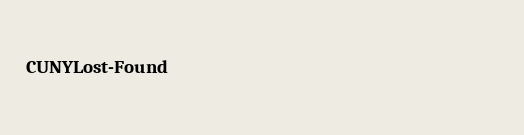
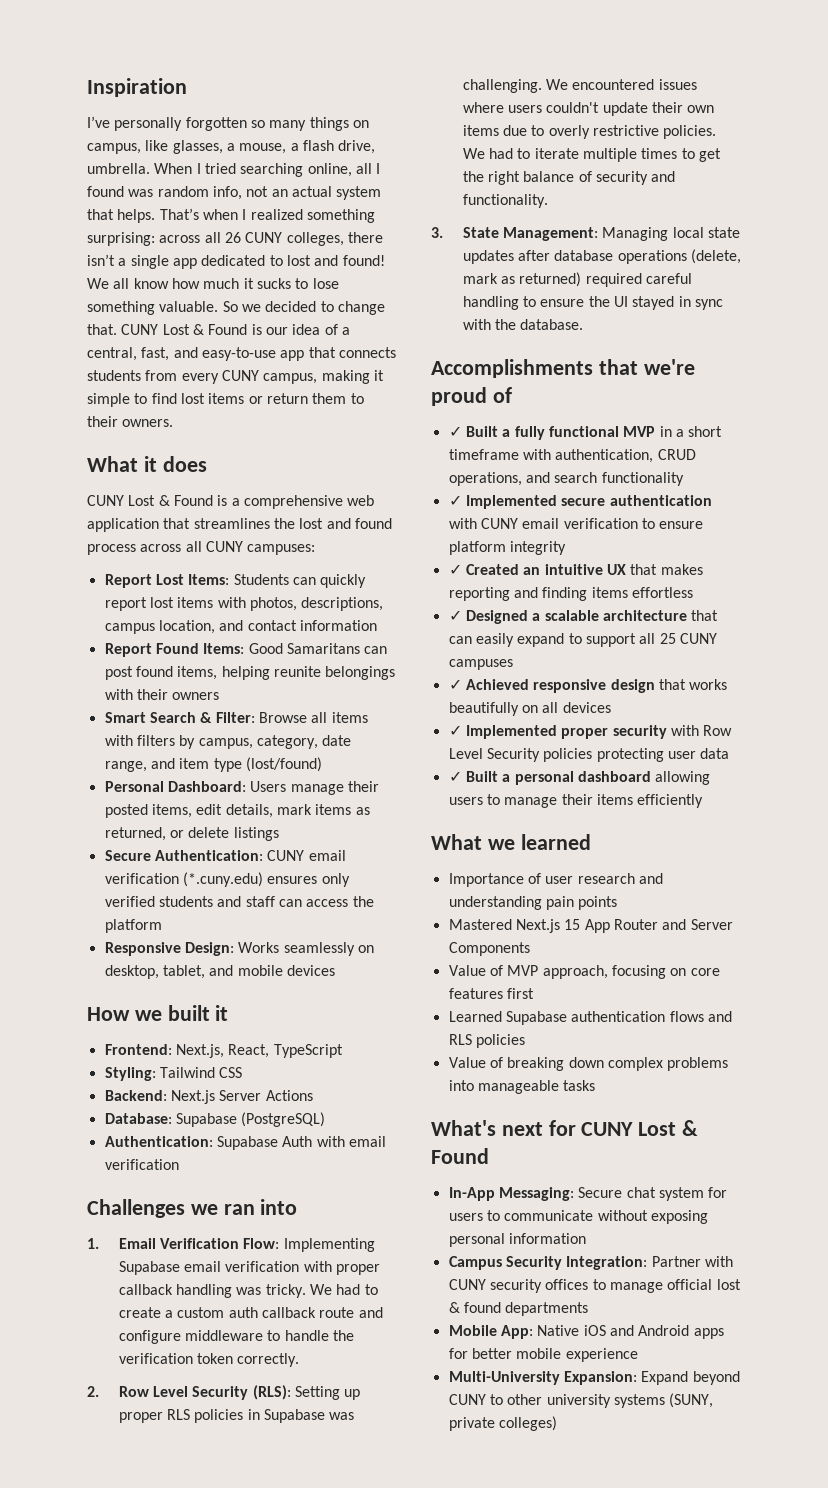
[26,60,168,73] CUNYLost-Found -> [87,78,187,97] [87,116,369,131] [87,140,376,154] [87,163,381,177] [87,186,382,200] [87,208,375,223] [87,232,383,246] [87,254,385,269] [87,278,339,289] [87,301,385,315] [87,324,350,335] [87,347,396,361] [87,370,384,384] [87,393,364,407] [87,416,174,427] [87,456,207,472] [87,495,375,509] [87,518,392,532] [87,541,316,555] [104,574,367,588] [104,597,384,611] [104,620,377,634] [104,643,388,657] [104,666,396,680] [104,689,220,700] [104,712,368,723] [104,735,352,749] [104,757,322,772] [104,781,379,795] [104,804,370,818] [104,827,279,841] [104,850,346,861] [104,872,350,887] [104,896,374,907] [104,919,162,933] [104,942,374,956] [104,965,335,979] [87,1005,229,1021] [104,1044,343,1058] [104,1067,243,1081] [104,1090,313,1104] [104,1112,326,1127] [104,1136,386,1150] [104,1159,179,1170] [87,1199,298,1218] [87,1238,375,1252] [118,1261,380,1275] [118,1284,378,1298] [118,1307,383,1318] [118,1330,354,1344] [118,1353,300,1367] [87,1385,361,1400] [118,1409,355,1423] [462,79,697,93] [462,102,715,116] [462,125,717,139] [462,148,721,162] [462,171,676,185] [462,194,548,208] [431,227,740,241] [462,249,741,264] [462,272,692,287] [462,296,723,310] [462,319,584,330] [431,359,695,378] [431,387,512,406] [448,426,723,440] [448,449,696,463] [448,472,684,486] [448,495,712,509] [448,518,704,529] [448,541,566,555] [448,564,703,575] [448,587,693,601] [448,610,719,624] [448,633,717,647] [448,659,513,670] [448,679,728,693] [448,702,611,716] [448,725,733,739] [448,748,730,762] [448,771,711,785] [448,794,704,808] [431,834,591,850] [448,873,663,887] [448,896,618,910] [448,919,733,933] [448,942,530,956] [448,965,720,979] [448,988,534,999] [448,1011,732,1025] [448,1034,525,1048] [448,1057,729,1071] [448,1080,596,1094] [431,1120,699,1136] [431,1148,489,1164] [448,1187,728,1201] [448,1210,708,1224] [448,1233,586,1247] [448,1256,733,1270] [448,1279,741,1293] [448,1302,589,1316] [448,1325,724,1339] [448,1348,638,1362] [448,1371,740,1385] [448,1393,714,1408] [448,1416,557,1431] Inspiration // I’ve personally forgotten so many things on campus, like glasses, a mouse, a flash drive, umbrella. When I tried searching online, all I found was random info, not an actual system that helps. That’s when I realized something surprising: across all 26 CUNY colleges, there isn’t a single app dedicated to lost and found! We all know how much it sucks to lose something valuable. So we decided to change that. CUNY Lost & Found is our idea of a central, fast, and easy-to-use app that connects students from every CUNY campus, making it simple to find lost items or return them to their owners. // What it does // CUNY Lost & Found is a comprehensive web application that streamlines the lost and found process across all CUNY campuses: // Report Lost Items: Students can quickly report lost items with photos, descriptions, campus location, and contact information // Report Found Items: Good Samaritans can post found items, helping reunite belongings with their owners // Smart Search & Filter: Browse all items with filters by campus, category, date range, and item type (lost/found) // Personal Dashboard: Users manage their posted items, edit details, mark items as returned, or delete listings // Secure Authentication: CUNY email verification (*.cuny.edu) ensures only verified students and staff can access the platform // Responsive Design: Works seamlessly on desktop, tablet, and mobile devices // How we built it // Frontend: Next.js, React, TypeScript // Styling: Tailwind CSS // Backend: Next.js Server Actions // Database: Supabase (PostgreSQL) // Authentication: Supabase Auth with email verification // Challenges we ran into // 1. Email Verification Flow: Implementing Supabase email verification with proper callback handling was tricky. We had to create a custom auth callback route and configure middleware to handle the verification token correctly. // 2. Row Level Security (RLS): Setting up proper RLS policies in Supabase was challenging. We encountered issues where users couldn't update their own items due to overly restrictive policies. We had to iterate multiple times to get the right balance of security and functionality. // 3. State Management: Managing local state updates after database operations (delete, mark as returned) required careful handling to ensure the UI stayed in sync with the database. // Accomplishments that we're proud of // ✓ Built a fully functional MVP in a short timeframe with authentication, CRUD operations, and search functionality // ✓ Implemented secure authentication with CUNY email verification to ensure platform integrity // ✓ Created an intuitive UX that makes reporting and finding items effortless // ✓ Designed a scalable architecture that can easily expand to support all 25 CUNY campuses // ✓ Achieved responsive design that works beautifully on all devices // ✓ Implemented proper security with Row Level Security policies protecting user data // ✓ Built a personal dashboard allowing users to manage their items efficiently // What we learned // Importance of user research and understanding pain points // Mastered Next.js 15 App Router and Server Components // Value of MVP approach, focusing on core features first // Learned Supabase authentication flows and RLS policies // Value of breaking down complex problems into manageable tasks // What's next for CUNY Lost & Found // In-App Messaging: Secure chat system for users to communicate without exposing personal information // Campus Security Integration: Partner with CUNY security offices to manage official lost & found departments // Mobile App: Native iOS and Android apps for better mobile experience // Multi-University Expansion: Expand beyond CUNY to other university systems (SUNY, private colleges)

